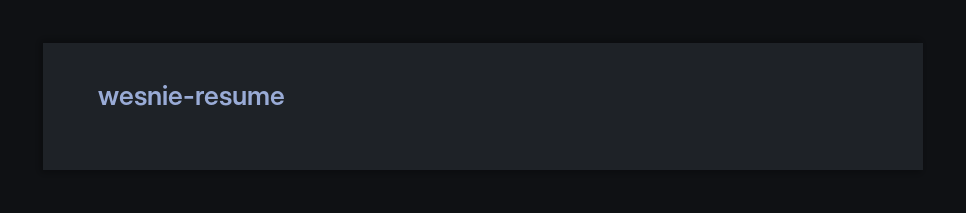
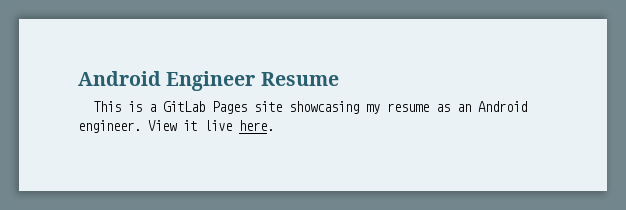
[98,85,285,106] wesnie-resume -> [78,71,339,91] [92,101,527,114] [78,120,274,133] Android Engineer Resume // This is a GitLab Pages site showcasing my resume as an Android engineer. View it live here.

